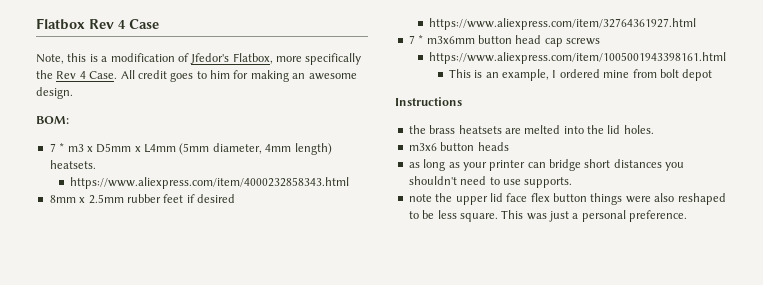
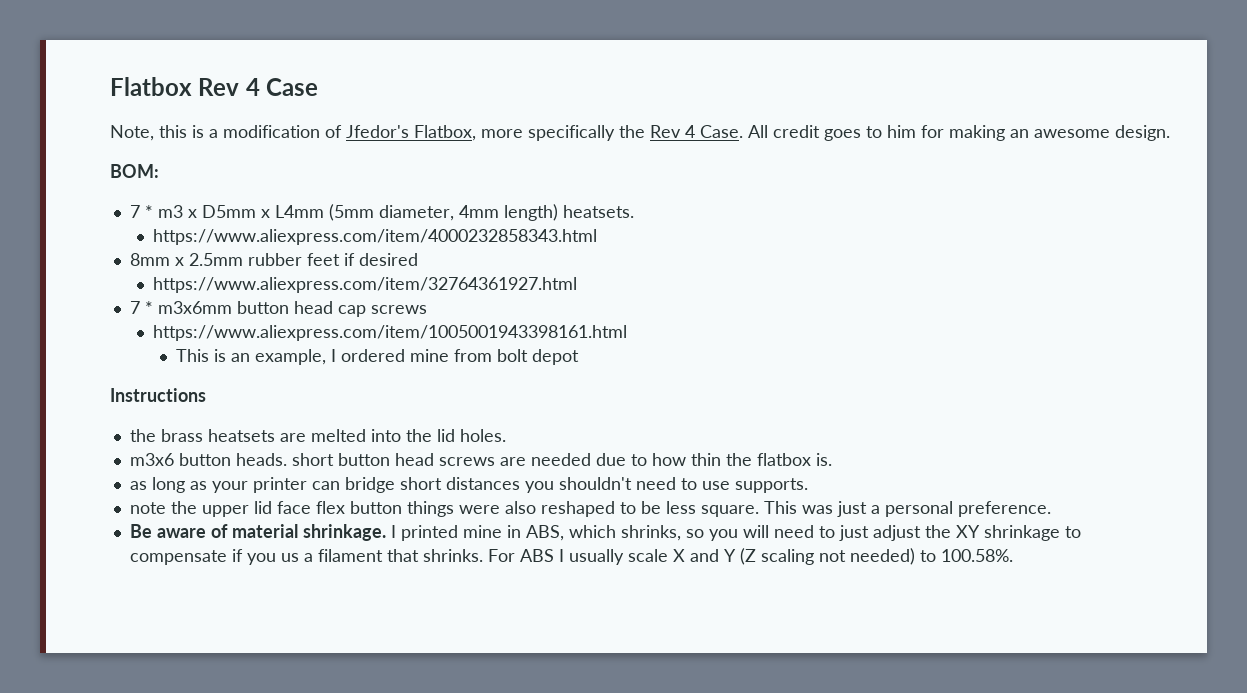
[477,142,509,151] heads -> [235,453,832,466] heads. short button head screws are needed due to how thin the flatbox is.
(688, 216) none -> [129,524,1081,541] [129,548,1013,565] // Be aware of material shrinkage. I printed mine in ABS, which shrinks, so you will need to just adjust the XY shrinkage to compensate if you us a filament that shrinks. For ABS I usually scale X and Y (Z scaling not needed) to 100.58%.

